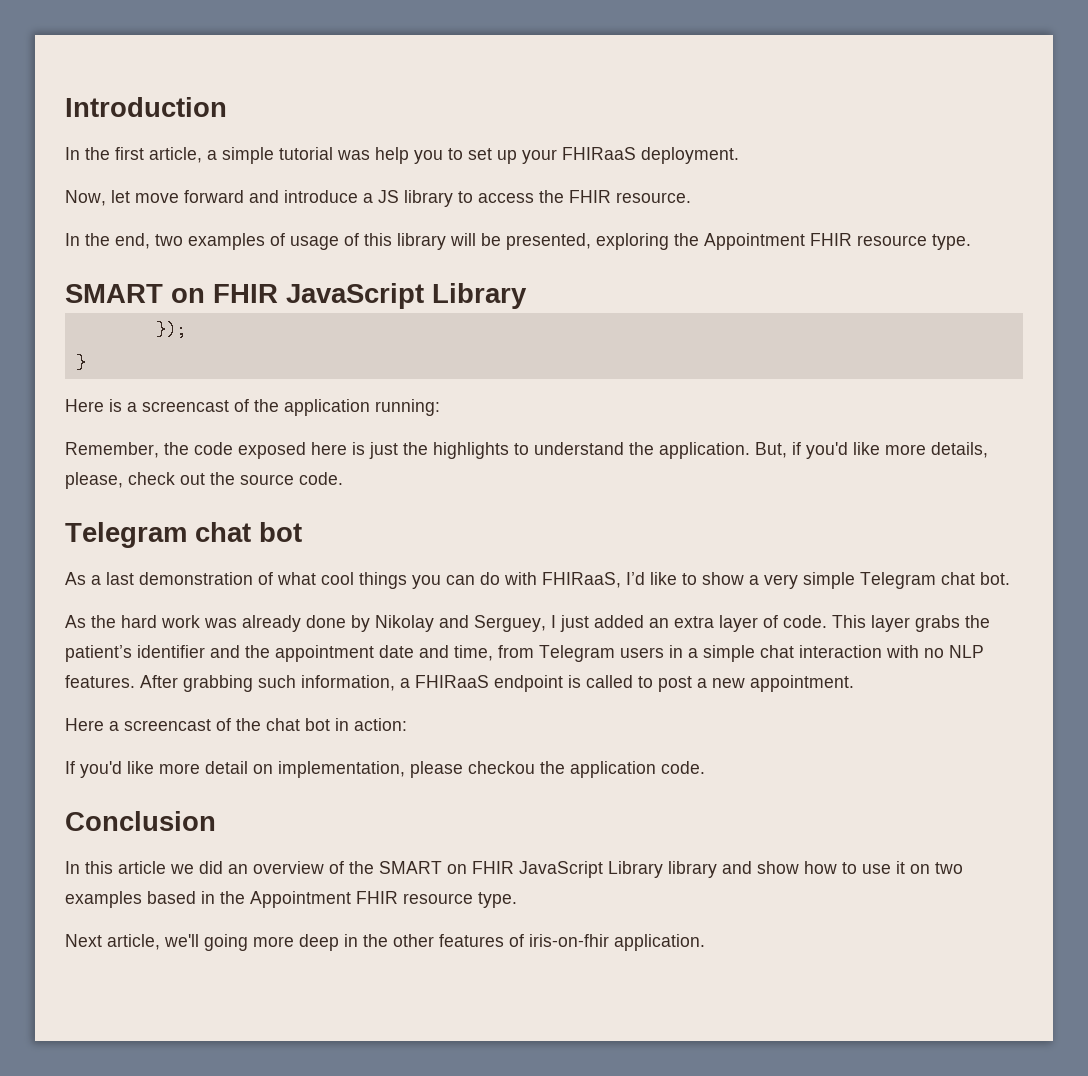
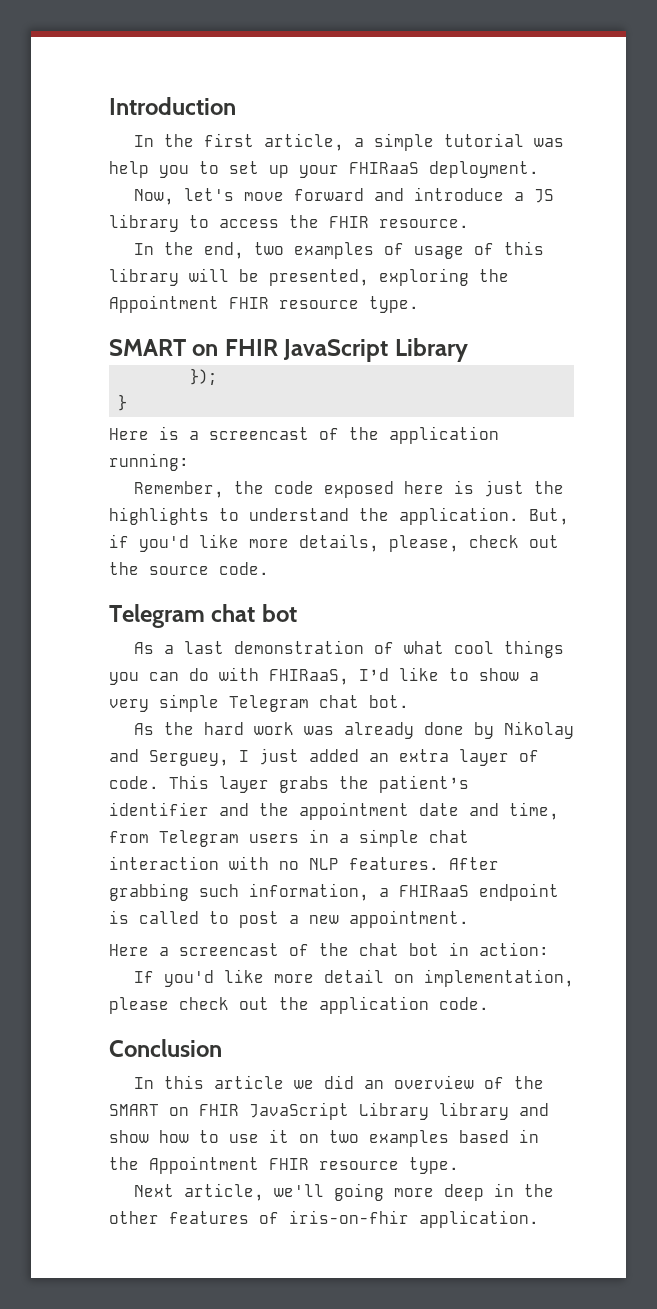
[111,190,130,203] let -> [183,188,234,201] let's
[468,761,535,774] checkou -> [179,997,269,1010] check out

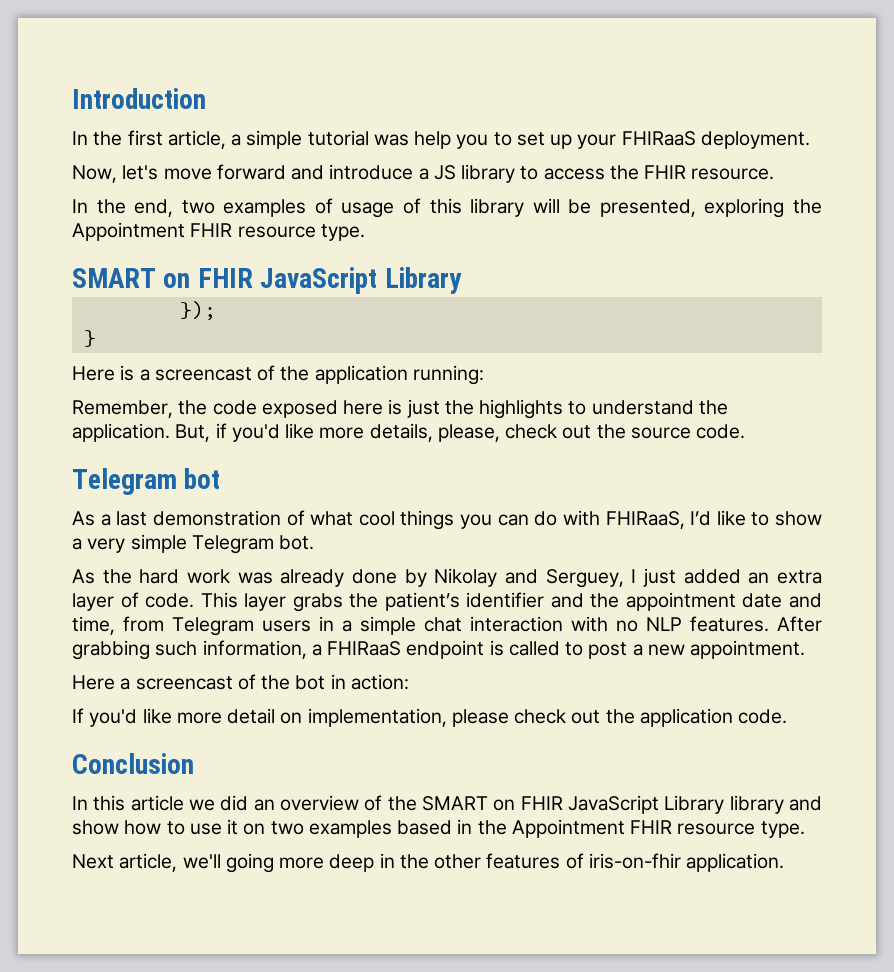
[211,604,256,622] chat -> (177, 481) none
[319,695,359,708] chat -> (274, 544) none
[359,943,399,956] chat -> (291, 682) none

